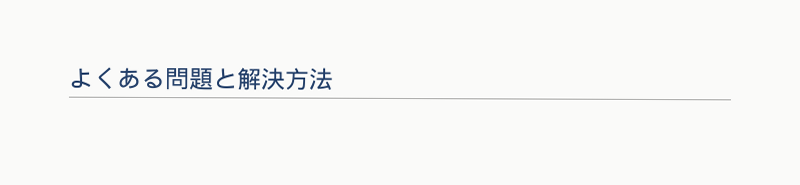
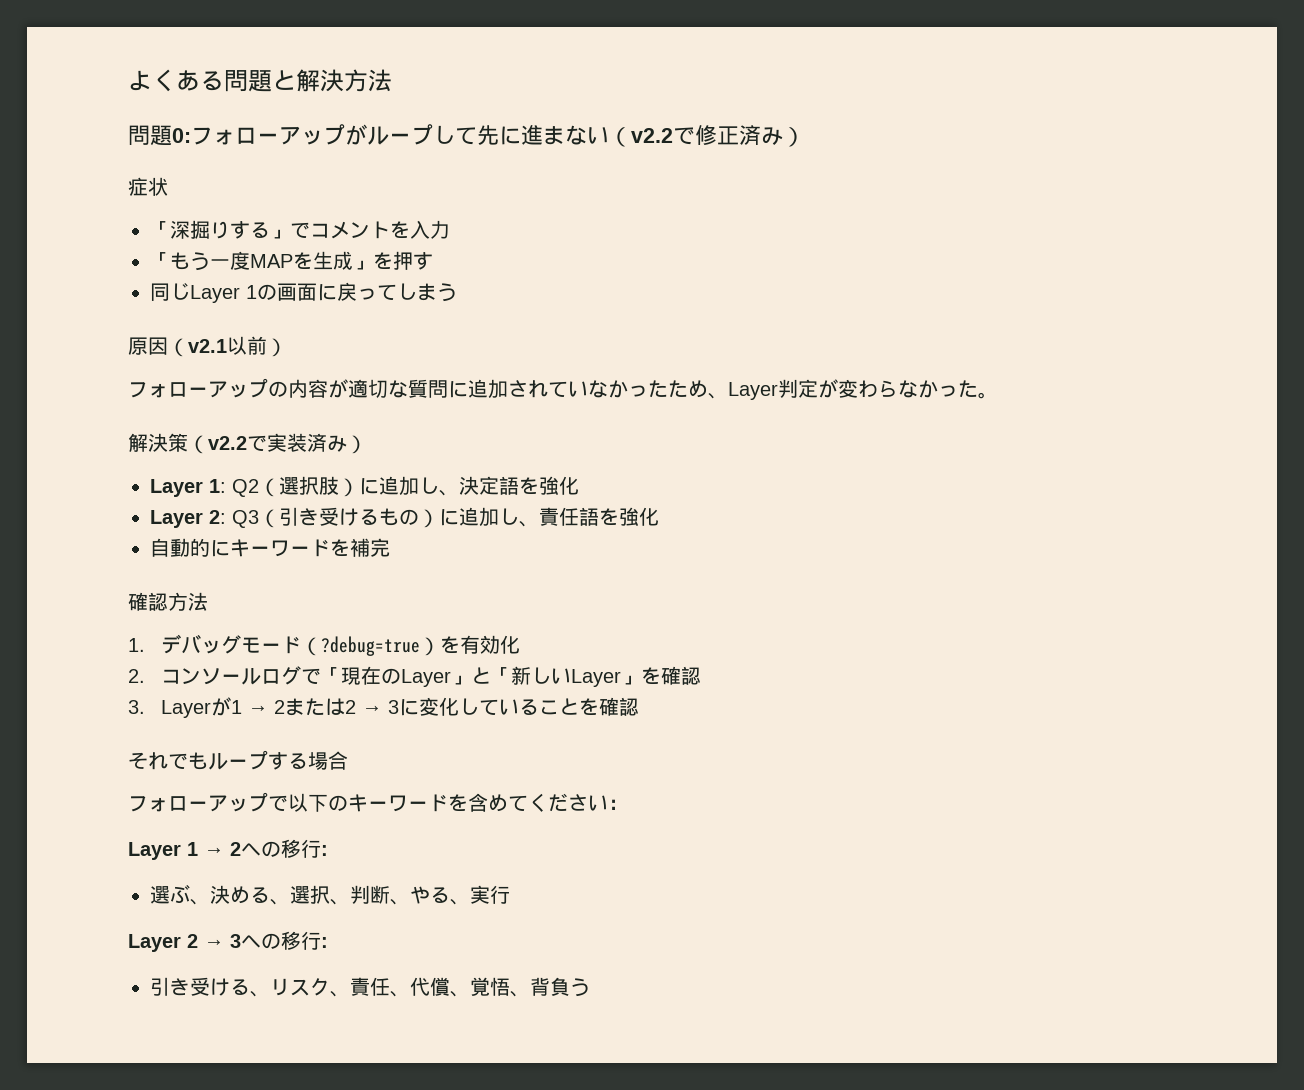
(334, 79) none -> [128,124,805,147] [128,177,168,196] [150,220,450,239] [150,251,433,271] [150,282,457,303] [128,336,287,357] [128,378,998,400] [128,433,367,454] [150,476,579,497] [150,507,659,528] [150,538,390,557] [128,592,208,611] [128,634,521,656] [128,666,702,687] [128,697,640,718] [128,750,348,770] [128,792,628,812] [128,839,328,860] [150,884,510,905] [128,931,328,952] [150,977,590,997] // 問題0:フォローアップがループして先に進まない（v2.2で修正済み） // 症状 // 「深掘りする」でコメントを入力 // 「もう一度MAPを生成」を押す // 同じLayer 1の画面に戻ってしまう // 原因（v2.1以前） // フォローアップの内容が適切な質問に追加されていなかったため、Layer判定が変わらなかった。 // 解決策（v2.2で実装済み） // Layer 1: Q2（選択肢）に追加し、決定語を強化 // Layer 2: Q3（引き受けるもの）に追加し、責任語を強化 // 自動的にキーワードを補完 // 確認方法 // 1.デバッグモード（?debug=true）を有効化 // 2.コンソールログで「現在のLayer」と「新しいLayer」を確認 // 3. Layerが1 → 2または2 → 3に変化していることを確認 // それでもループする場合 // フォローアップで以下のキーワードを含めてください： // Layer 1 → 2への移行: // 選ぶ、決める、選択、判断、やる、実行 // Layer 2 → 3への移行: // 引き受ける、リスク、責任、代償、覚悟、背負う

